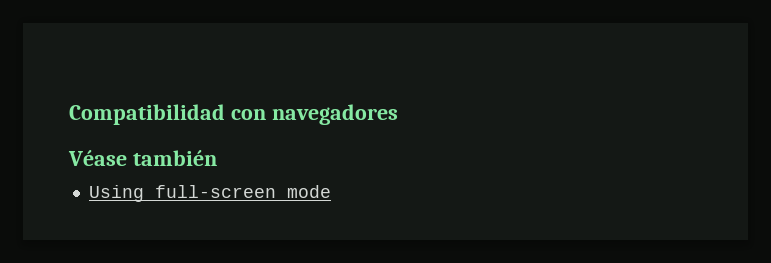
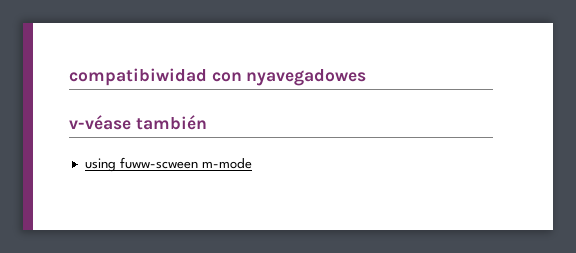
[69,104,398,125] [68,150,217,166] [88,185,331,202] Compatibilidad con navegadores // Véase también // Using full-screen mode -> [69,68,367,86] [69,115,207,130] [84,157,252,172] compatibiwidad con nyavegadowes // v-véase también // using fuww-scween m-mode

